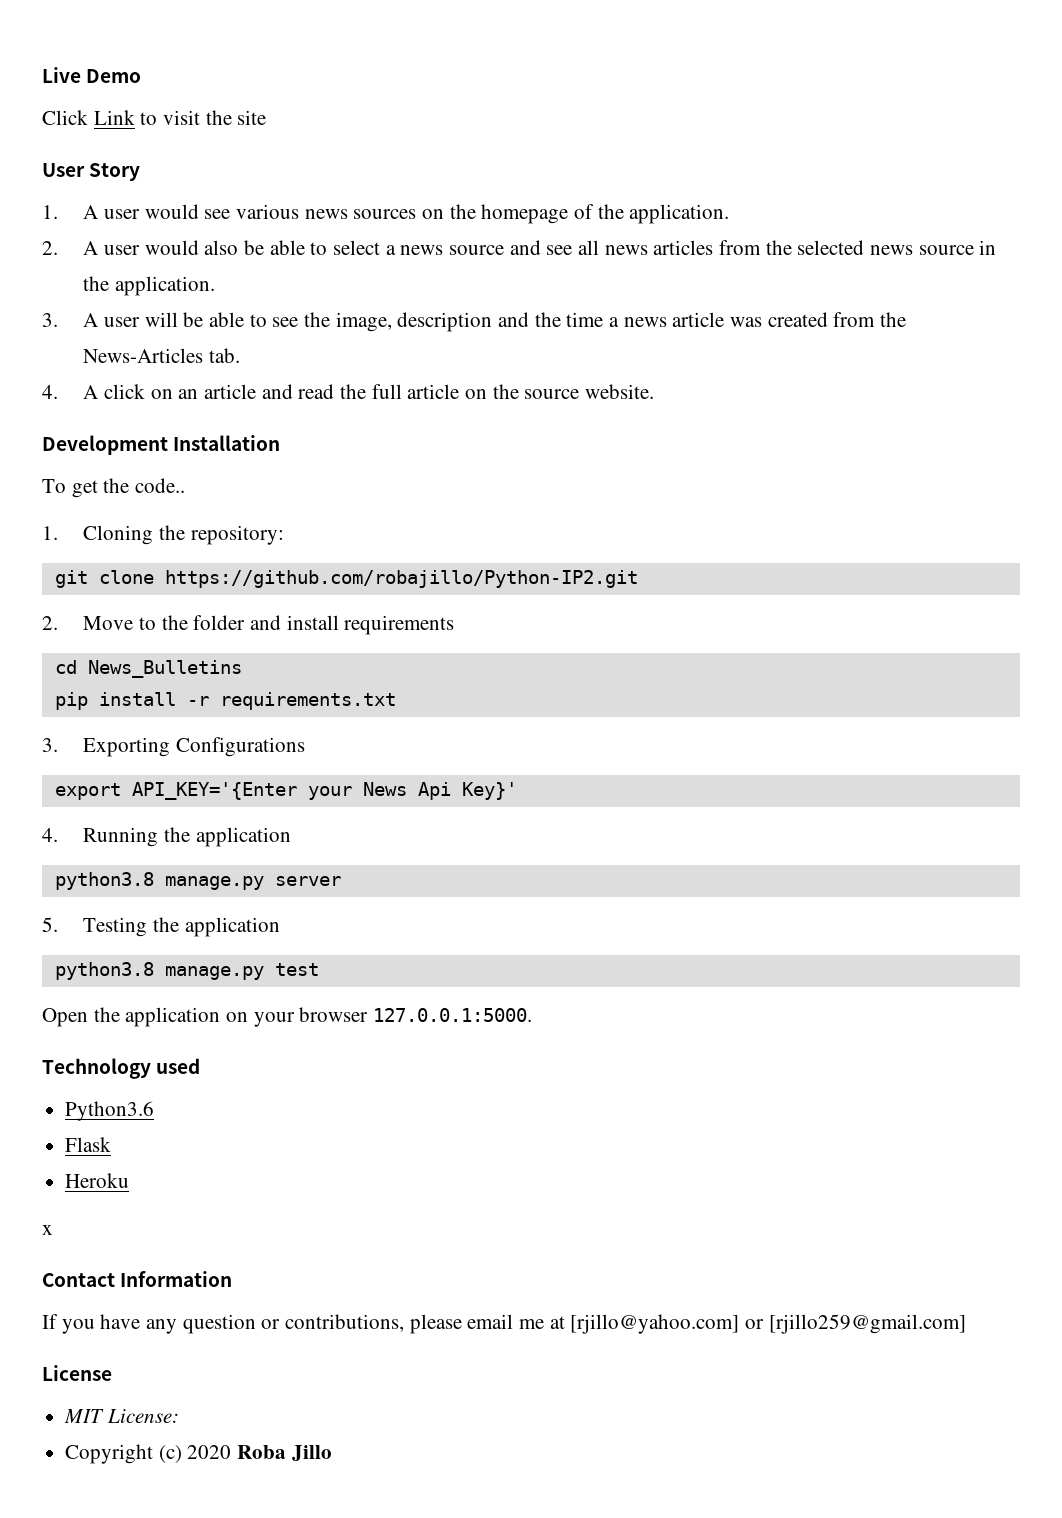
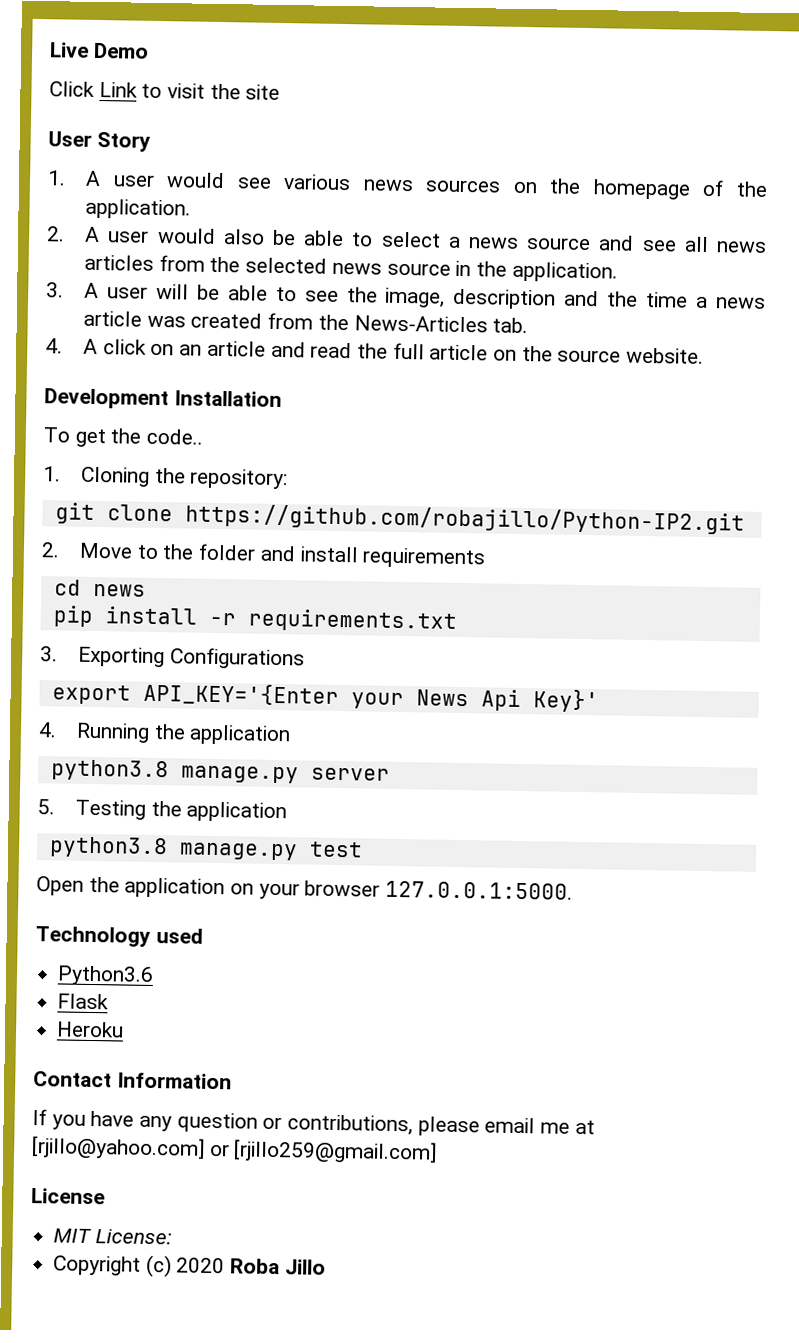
[87,660,242,678] News_Bulletins -> [92,583,146,597] news
[42,1225,53,1235] // x -> (125, 1029) none

